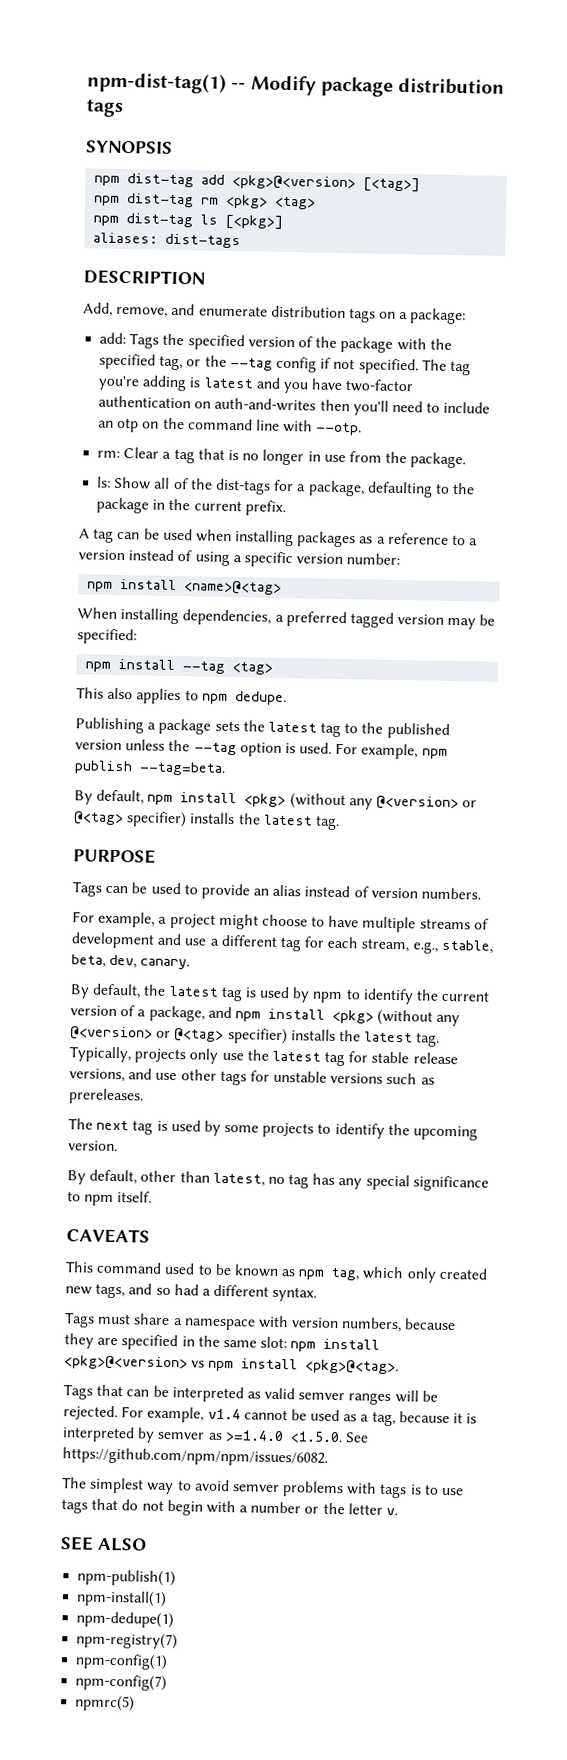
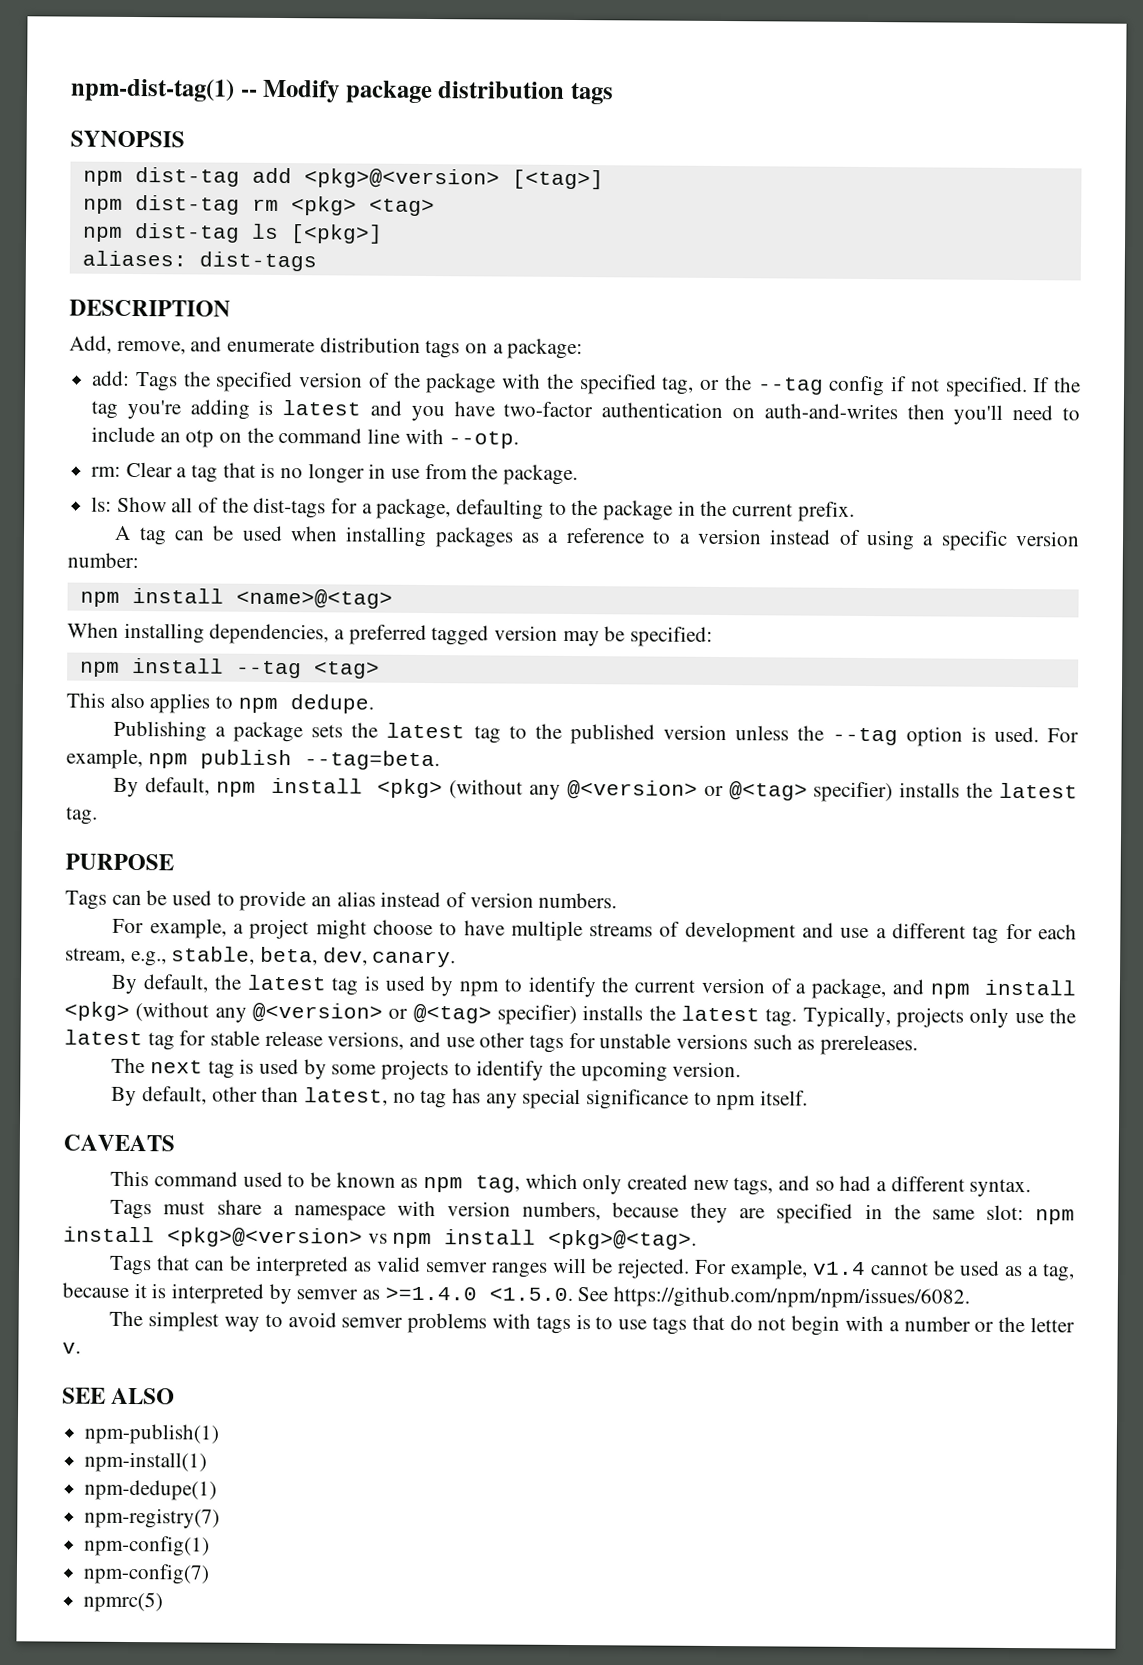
[421,359,447,371] The -> [1033,377,1081,393] If the

